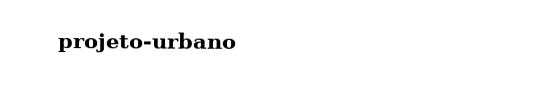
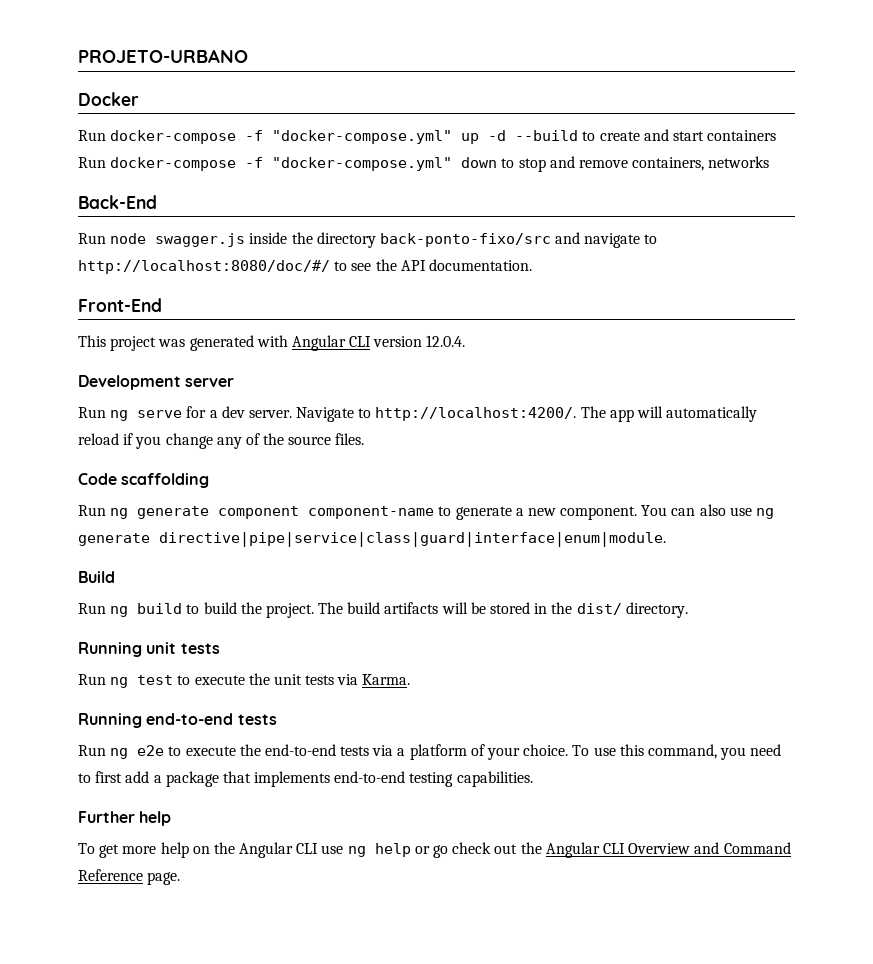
[57,32,237,53] projeto-urbano -> [78,49,248,63] [78,92,139,106] [78,129,777,144] [78,156,770,172] [78,195,157,209] [78,232,658,248] [78,259,532,274] [78,298,162,312] [78,335,466,351] [78,375,235,390] [78,406,758,422] [78,433,365,449] [78,473,210,488] [78,504,775,520] [78,532,666,547] [78,571,115,583] [78,602,688,618] [78,642,220,657] [78,673,411,688] [78,713,277,728] [78,744,782,760] [78,771,533,787] [78,811,172,826] [78,842,791,858] [78,869,181,885] PROJETO-URBANO // Docker // Run docker-compose -f "docker-compose.yml" up -d --build to create and start containers Run docker-compose -f "docker-compose.yml" down to stop and remove containers, networks // Back-End // Run node swagger.js inside the directory back-ponto-fixo/src and navigate to http://localhost:8080/doc/#/ to see the API documentation. // Front-End // This project was generated with Angular CLI version 12.0.4. // Development server // Run ng serve for a dev server. Navigate to http://localhost:4200/. The app will automatically reload if you change any of the source files. // Code scaffolding // Run ng generate component component-name to generate a new component. You can also use ng generate directive|pipe|service|class|guard|interface|enum|module. // Build // Run ng build to build the project. The build artifacts will be stored in the dist/ directory. // Running unit tests // Run ng test to execute the unit tests via Karma. // Running end-to-end tests // Run ng e2e to execute the end-to-end tests via a platform of your choice. To use this command, you need to first add a package that implements end-to-end testing capabilities. // Further help // To get more help on the Angular CLI use ng help or go check out the Angular CLI Overview and Command Reference page.

